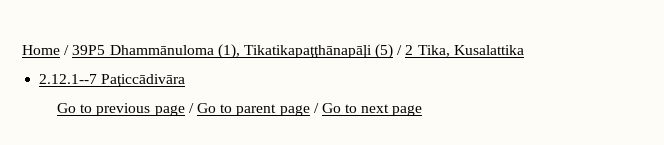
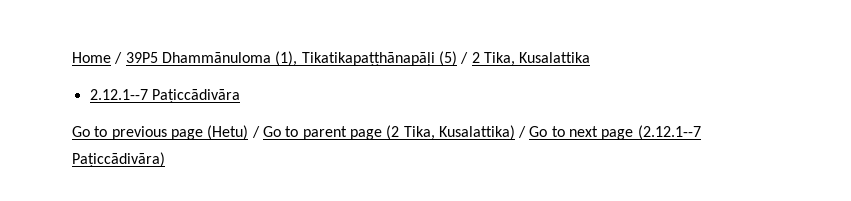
(185, 110) none -> [207,125,249,140] (Hetu)
(310, 110) none -> [386,125,515,140] (2 Tika, Kusalattika)
(423, 110) none -> [637,125,701,140] [72,152,165,167] (2.12.1--7 Paṭiccādivāra)

